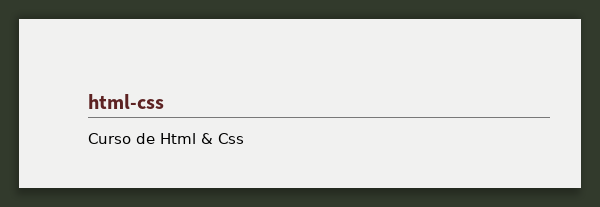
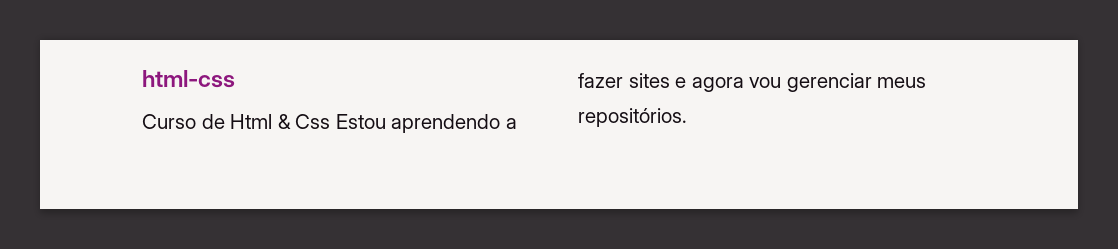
(244, 138) none -> [335,114,517,133] [578,73,927,92] [578,108,687,127] Estou aprendendo a fazer sites e agora vou gerenciar meus repositórios.

